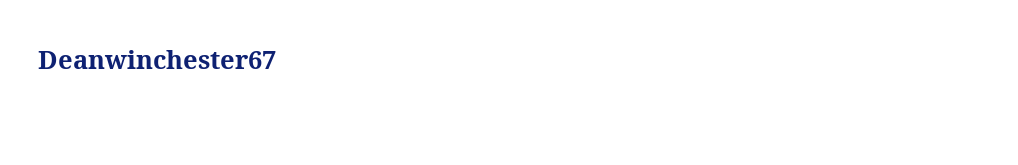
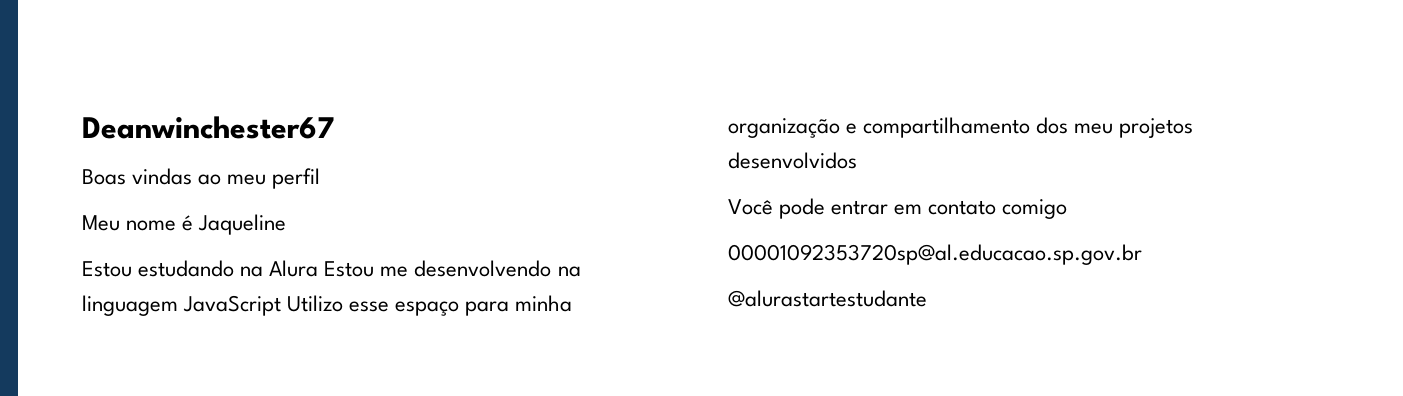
(276, 59) none -> [82,168,321,189] [82,214,287,235] [82,260,581,277] [82,295,573,316] [728,117,1194,138] [728,152,857,169] [728,198,1068,219] [728,244,1142,265] [728,290,927,307] // Boas vindas ao meu perfil // Meu nome é Jaqueline // Estou estudando na Alura Estou me desenvolvendo na linguagem JavaScript Utilizo esse espaço para minha organização e compartilhamento dos meu projetos desenvolvidos // Você pode entrar em contato comigo // 00001092353720sp@al.educacao.sp.gov.br // @alurastartestudante

